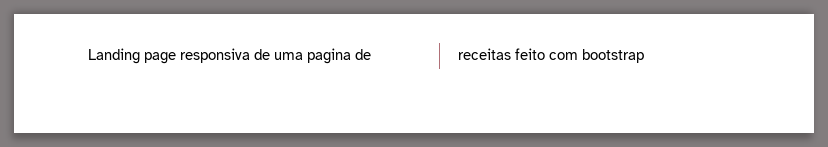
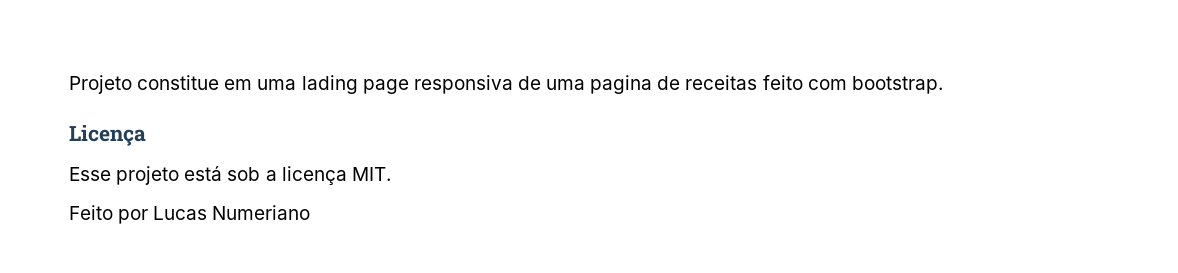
[88,48,140,64] Landing -> [69,75,358,94] Projeto constitue em uma lading
[582,49,644,63] bootstrap -> [851,76,943,94] [69,125,146,146] [69,166,391,185] [69,205,311,224] bootstrap. // Licença // Esse projeto está sob a licença MIT. // Feito por Lucas Numeriano

